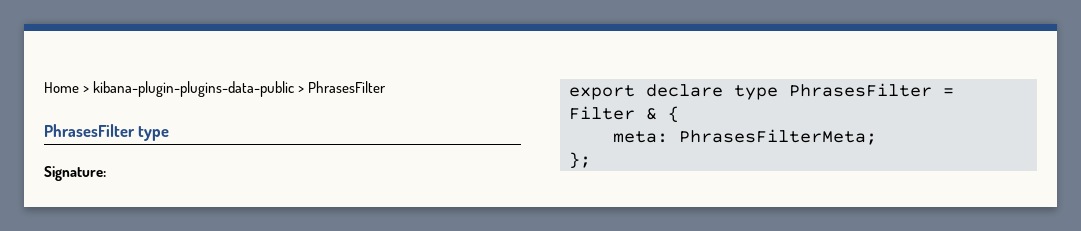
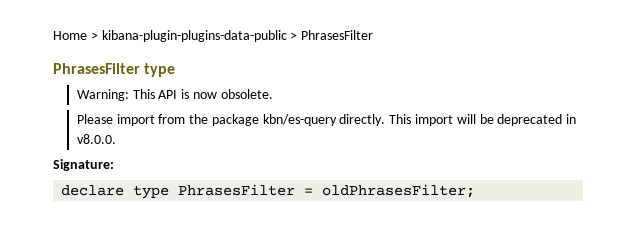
(170, 133) none -> [76,89,273,101] [76,114,577,126] [76,134,116,144] // Warning: This API is now obsolete. // Please import from the package kbn/es-query directly. This import will be deprecated in v8.0.0.
[569,85,635,100] export -> (114, 165) none
[569,106,679,123] [613,129,877,145] [569,152,591,169] Filter & { // meta: PhrasesFilterMeta; // }; -> [322,184,476,198] oldPhrasesFilter;

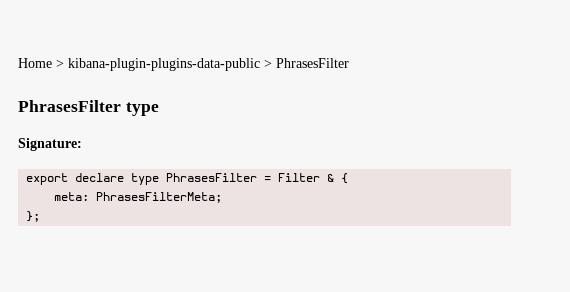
[76,89,273,101] [76,114,577,126] [76,134,116,144] // Warning: This API is now obsolete. // Please import from the package kbn/es-query directly. This import will be deprecated in v8.0.0. -> (159, 109) none
(114, 165) none -> [26,173,69,185] export
[322,184,476,198] oldPhrasesFilter; -> [278,173,349,184] [54,192,223,203] [26,211,41,222] Filter & { // meta: PhrasesFilterMeta; // };

